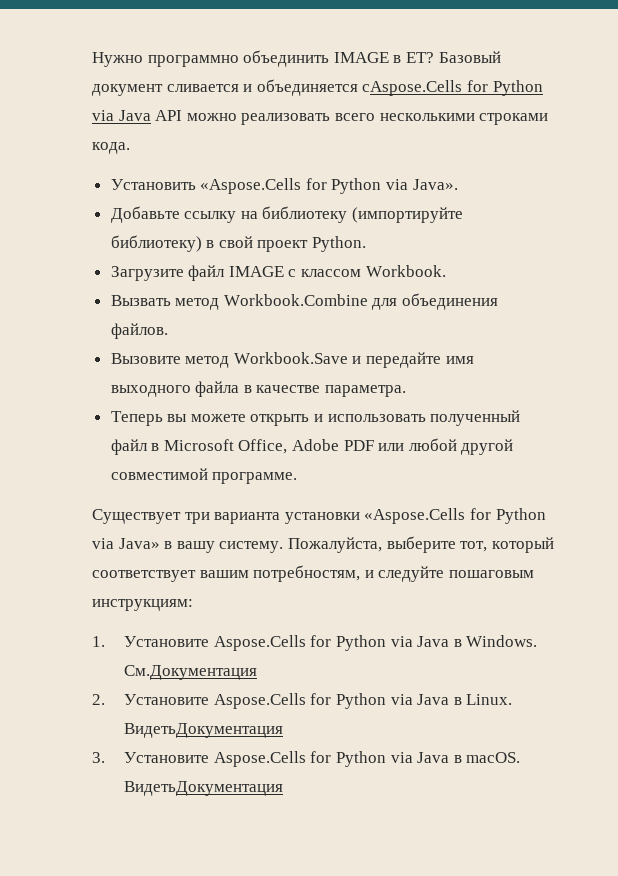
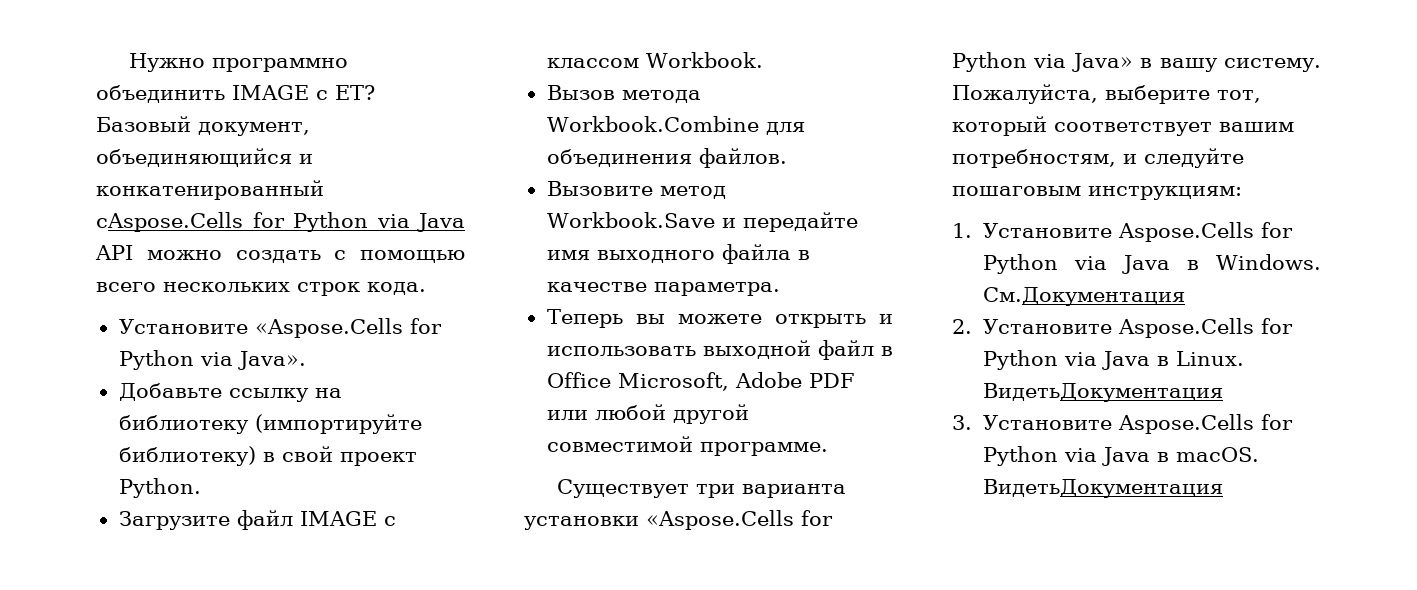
[393,55,402,63] в -> [316,90,328,100] с
[92,79,358,96] документ сливается и объединяется -> [198,122,310,136] [96,148,313,167] [96,180,324,200] документ, объединяющийся и конкатенированный
[241,113,549,125] реализовать всего несколькими строками -> [235,250,465,263] [96,282,360,296] создать с помощью всего нескольких строк
[110,179,196,190] Установить -> [118,319,248,334] Установите
[110,295,220,310] Вызвать метод -> [546,85,701,103] Вызов метода
[430,410,521,426] полученный -> [702,340,811,359] выходной
[163,439,288,454] Microsoft Office, -> [546,372,729,391] Office Microsoft,

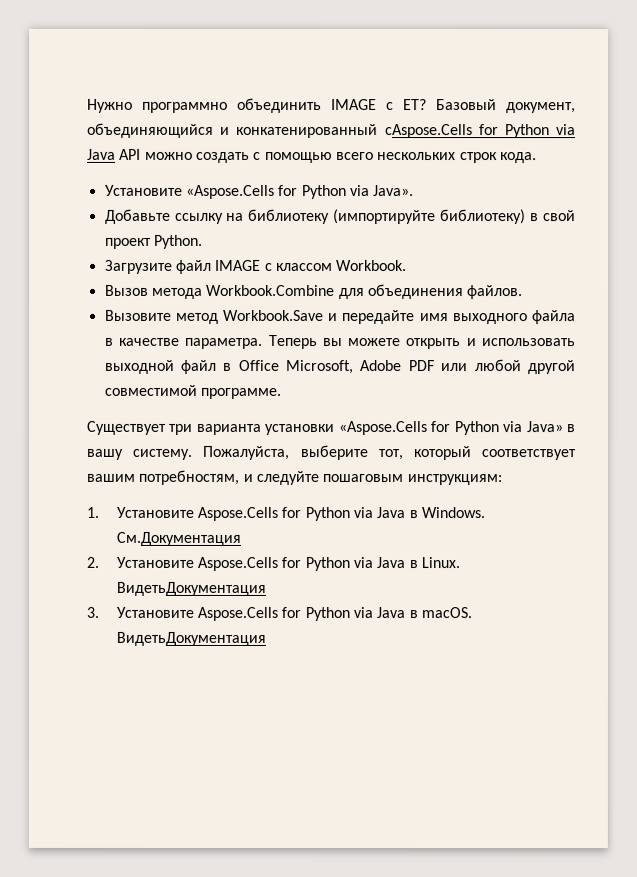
(780, 289) // -> (264, 343) none

